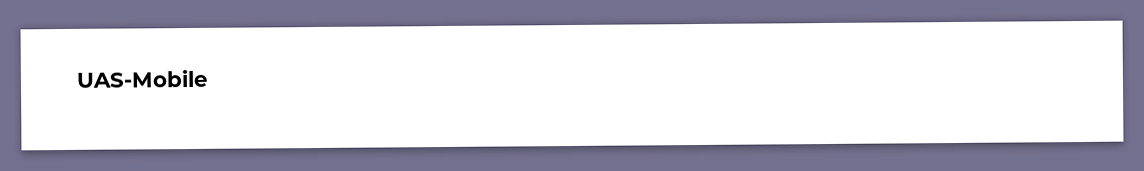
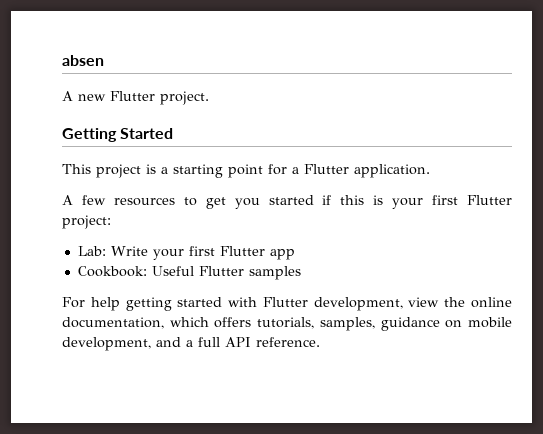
[76,69,208,88] UAS-Mobile -> [62,55,104,66] [62,91,209,105] [62,128,174,142] [62,164,430,178] [62,195,512,209] [62,215,111,229] [77,246,295,260] [77,266,301,280] [62,297,512,311] [62,317,512,331] [62,337,320,351] absen // A new Flutter project. // Getting Started // This project is a starting point for a Flutter application. // A few resources to get you started if this is your first Flutter project: // Lab: Write your first Flutter app // Cookbook: Useful Flutter samples // For help getting started with Flutter development, view the online documentation, which offers tutorials, samples, guidance on mobile development, and a full API reference.

